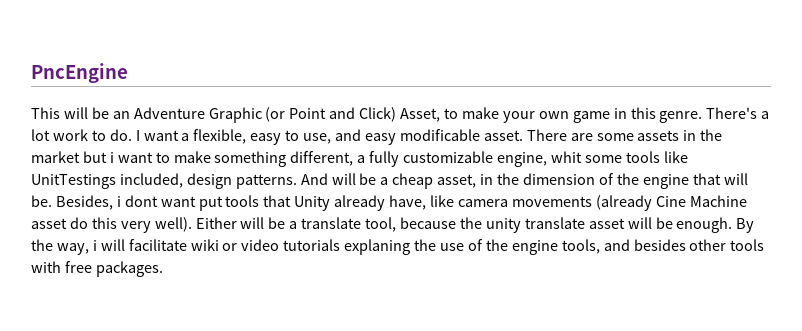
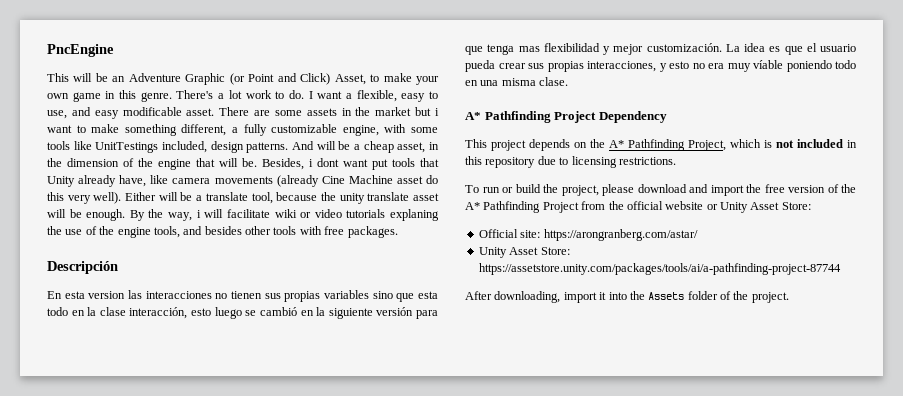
[550,151,582,163] whit -> [384,124,407,133] with
(163, 269) none -> [47,261,118,274] [47,290,439,302] [47,307,439,319] [465,43,856,55] [465,60,856,72] [465,77,569,86] [465,111,667,123] [465,139,857,151] [465,156,676,168] [465,184,856,196] [465,201,811,213] [478,229,698,241] [478,247,570,258] [478,263,841,275] [465,291,789,303] // Descripción // En esta version las interacciones no tienen sus propias variables sino que esta todo en la clase interacción, esto luego se cambió en la siguiente versión para que tenga mas flexibilidad y mejor customización. La idea es que el usuario pueda crear sus propias interacciones, y esto no era muy víable poniendo todo en una misma clase. // A* Pathfinding Project Dependency // This project depends on the A* Pathfinding Project, which is not included in this repository due to licensing restrictions. // To run or build the project, please download and import the free version of the A* Pathfinding Project from the official website or Unity Asset Store: // Official site: https://arongranberg.com/astar/ // Unity Asset Store: https://assetstore.unity.com/packages/tools/ai/a-pathfinding-project-87744 // After downloading, import it into the Assets folder of the project.

